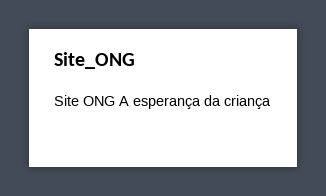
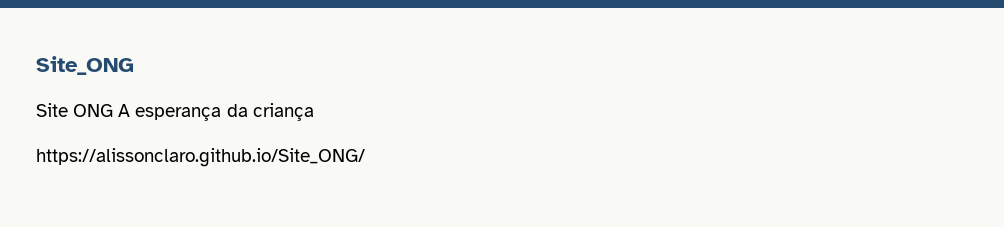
(271, 102) none -> [36,148,365,167] // https://alissonclaro.github.io/Site_ONG/

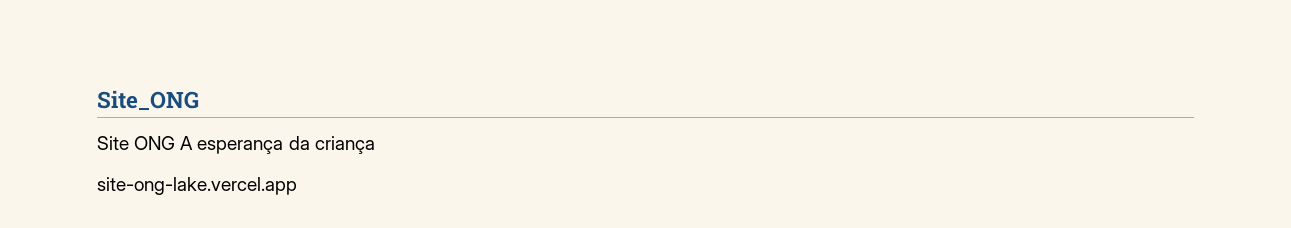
[36,148,365,167] https://alissonclaro.github.io/Site_ONG/ -> [97,177,297,195] site-ong-lake.vercel.app

